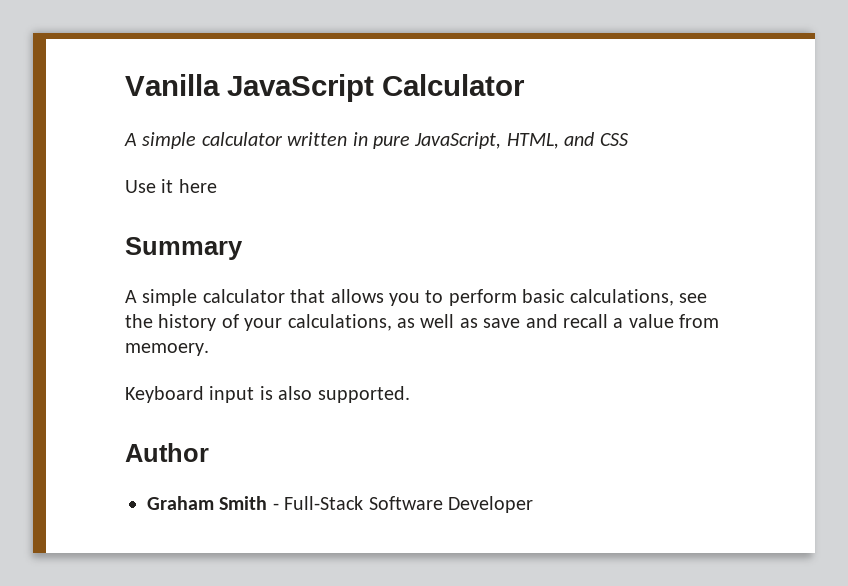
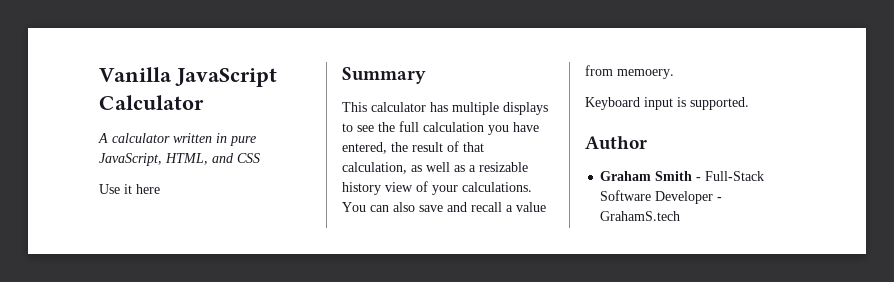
[142,132,197,149] simple -> (108, 138) none
[125,289,707,306] [125,314,478,331] A simple calculator that allows you to perform basic calculations, see the history of your calculations, as well as -> [342,102,548,115] [342,121,539,135] [342,141,484,154] [342,162,528,174] [342,181,532,195] [342,202,415,212] This calculator has multiple displays to see the full calculation you have entered, the result of that calculation, as well as a resizable history view of your calculations. You can also
[278,386,313,400] also -> (686, 102) none
(533, 504) none -> [717,197,723,201] [600,211,681,221] - GrahamS.tech

